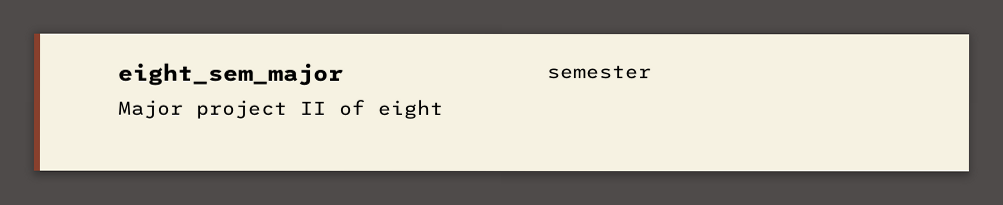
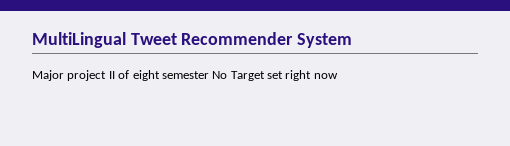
[118,62,344,86] eight_sem_major -> [32,32,353,48] MultiLingual Tweet Recommender System
(652, 72) none -> [212,70,338,81] No Target set right now

